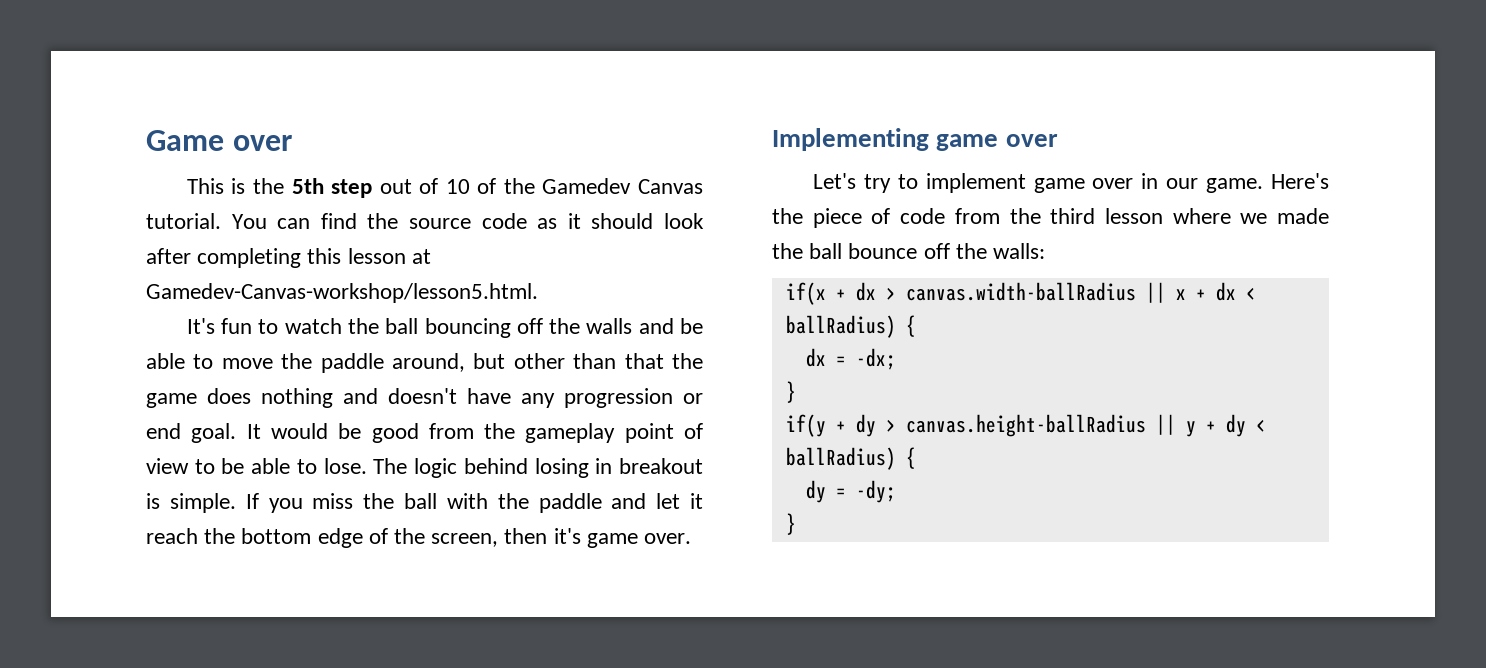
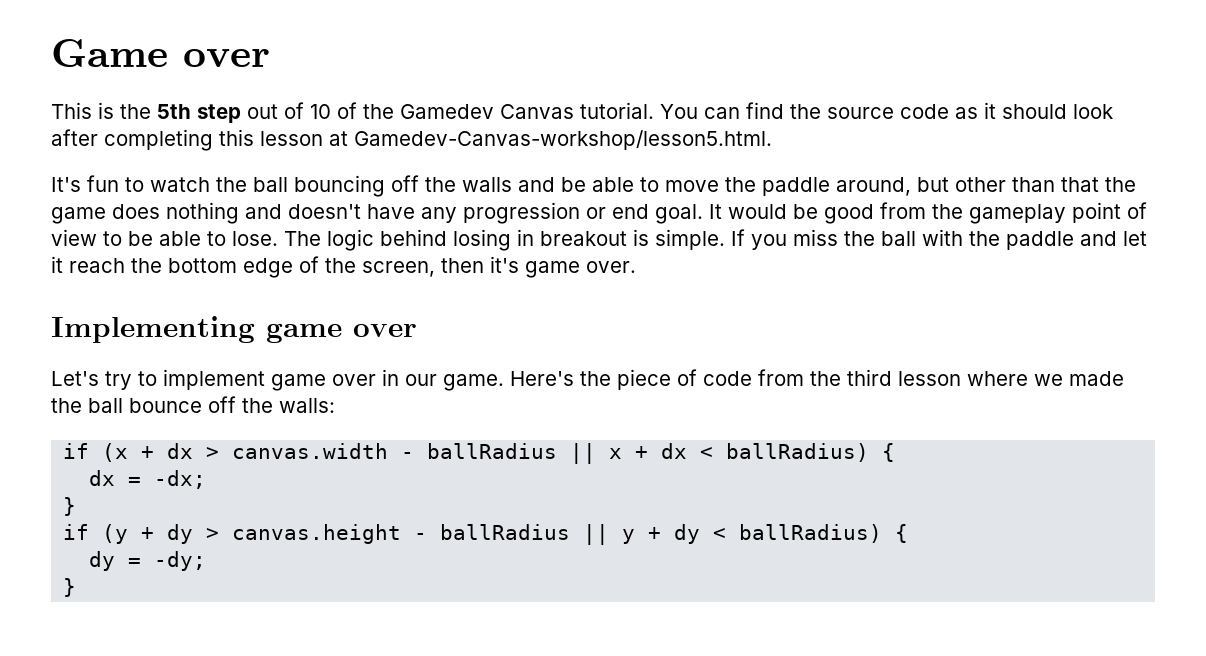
[785,282,826,305] if(x -> [63,443,129,462] if (x
[905,282,1136,301] canvas.width-ballRadius -> [232,443,558,459] canvas.width - ballRadius
[785,414,826,437] if(y -> [63,524,129,544] if (y
[905,414,1146,437] canvas.height-ballRadius -> [232,524,571,544] canvas.height - ballRadius

